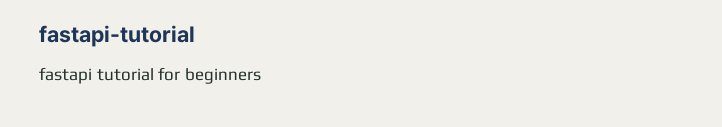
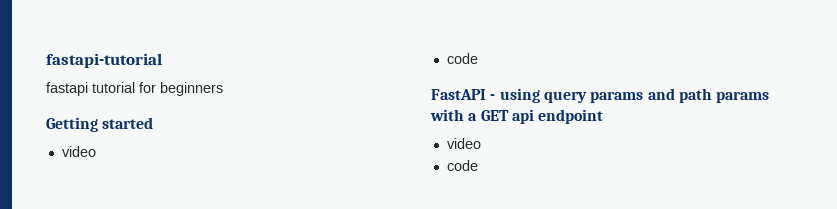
(261, 76) none -> [46,117,154,132] [61,146,96,157] [446,53,478,64] [431,88,770,103] [430,109,604,124] [446,138,481,149] [446,160,478,171] // Getting started // video // code // FastAPI - using query params and path params with a GET api endpoint // video // code

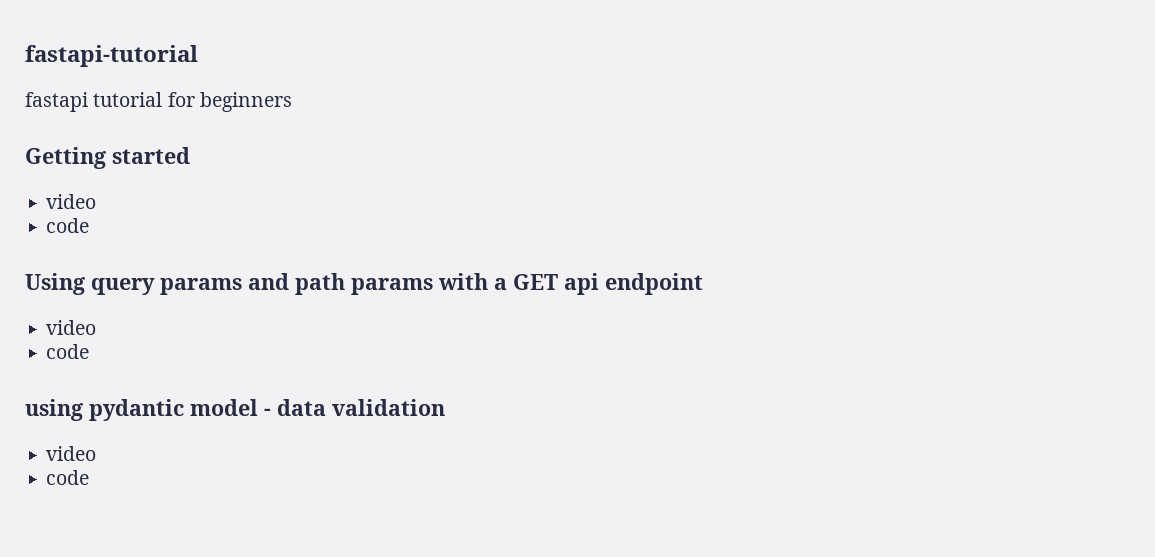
[431,88,540,103] FastAPI - using -> [25,273,85,295] Using
(478, 165) none -> [25,399,445,421] [46,446,97,461] [46,470,90,485] // using pydantic model - data validation // video // code

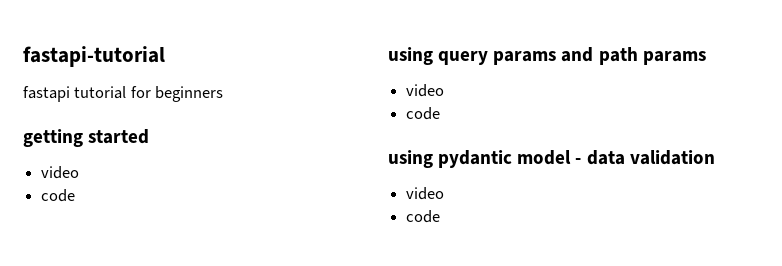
[25,147,106,169] Getting -> [23,129,83,147] getting
[25,273,85,295] Using -> [388,47,433,65] using
[438,273,703,295] with a GET api endpoint -> (706, 58) none

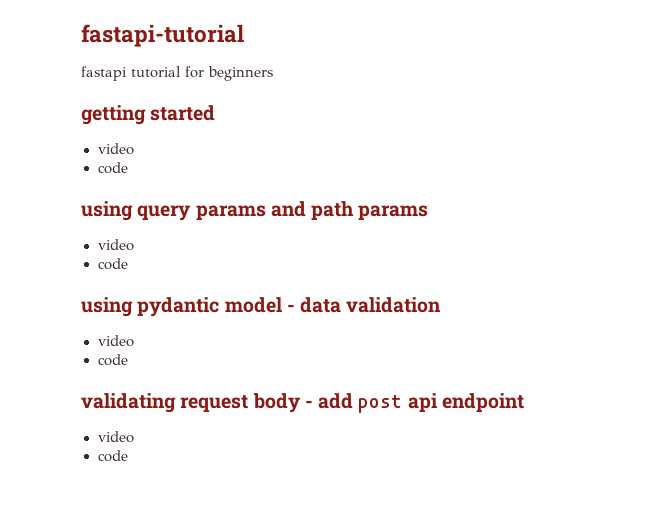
(441, 216) none -> [81,393,524,413] [97,431,134,443] [97,450,128,462] // validating request body - add post api endpoint // video // code

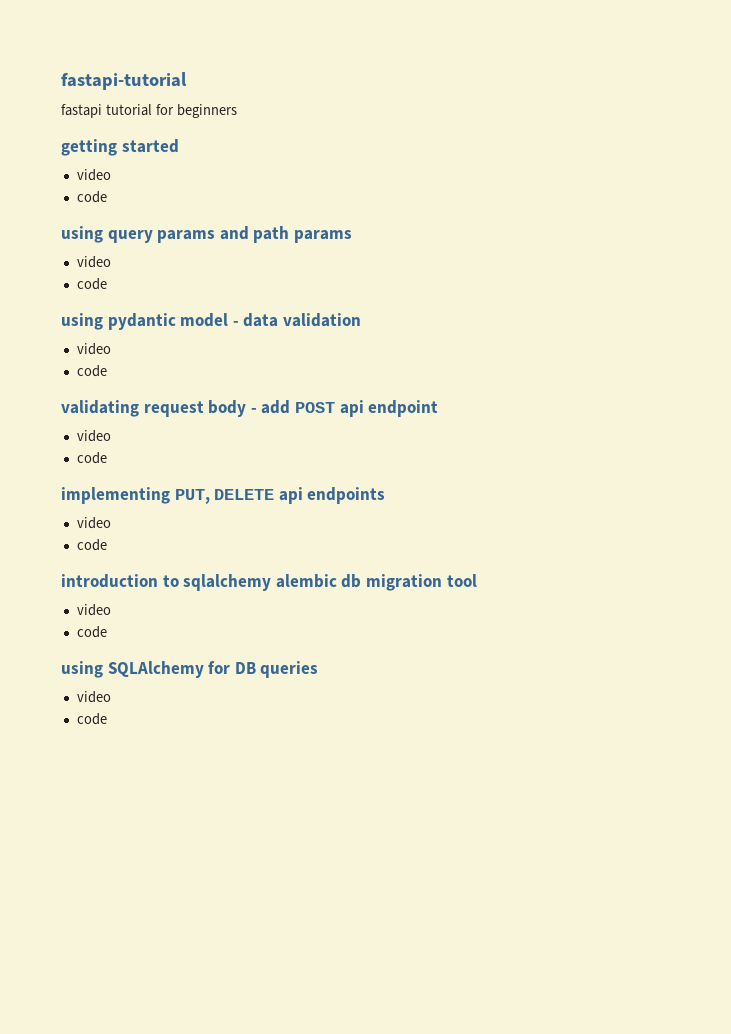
[358,395,403,413] post -> [294,402,335,413] POST
(128, 456) none -> [61,487,386,504] [76,517,111,529] [76,539,107,551] [61,574,477,591] [76,604,111,616] [76,626,107,638] [61,661,319,678] [76,691,111,703] [76,713,107,725] // implementing PUT, DELETE api endpoints // video // code // introduction to sqlalchemy alembic db migration tool // video // code // using SQLAlchemy for DB queries // video // code

